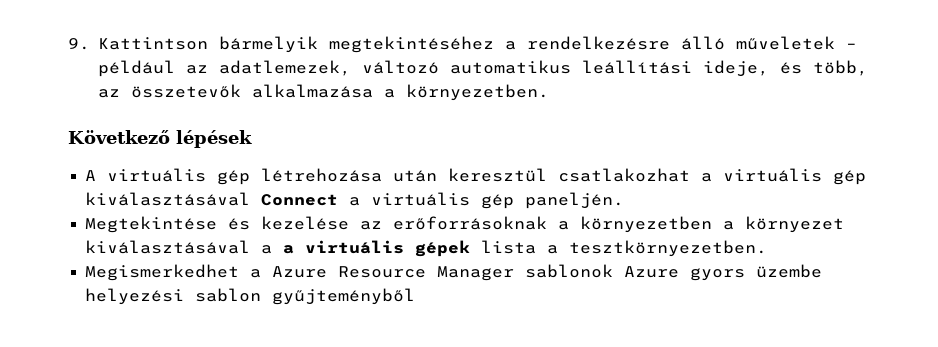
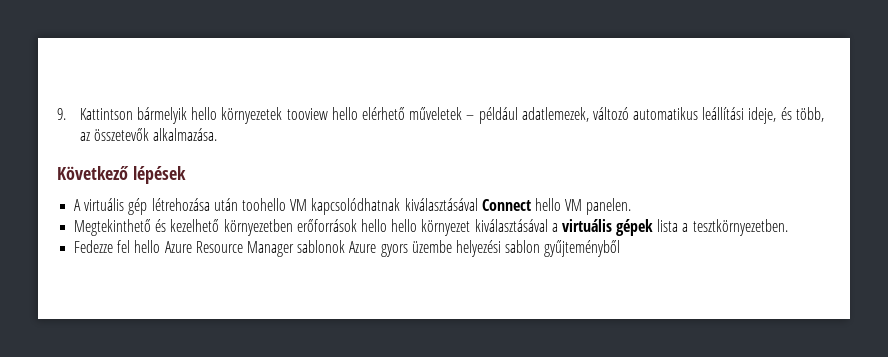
[328,36,725,53] megtekintéséhez a rendelkezésre álló -> [191,107,406,124] hello környezetek tooview hello elérhető
[185,65,208,74] az -> (518, 115) none
[251,84,549,101] alkalmazása a környezetben. -> [153,128,218,141] alkalmazása.
[448,168,867,185] [85,192,625,209] [85,216,735,233] keresztül csatlakozhat a virtuális gép kiválasztásával Connect a virtuális gép paneljén. // Megtekintése és kezelése az erőforrásoknak a környezetben a -> [241,198,632,215] [74,219,418,236] toohello VM kapcsolódhatnak kiválasztásával Connect hello VM panelen. // Megtekinthető és kezelhető környezetben erőforrások hello hello
[283,245,295,254] a -> (558, 227) none
[85,264,262,281] Megismerkedhet a -> [74,240,161,253] Fedezze fel hello

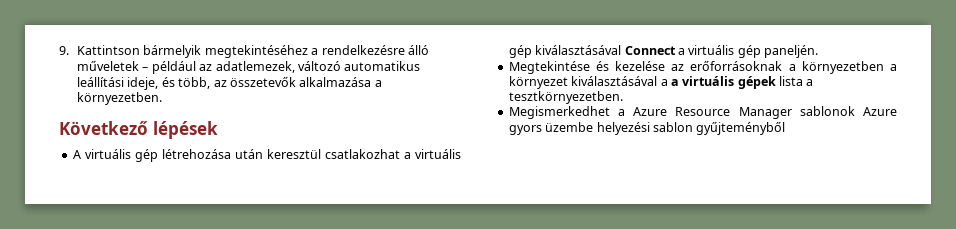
[191,107,406,124] hello környezetek tooview hello elérhető -> [204,45,429,58] megtekintéséhez a rendelkezésre álló
(518, 115) none -> [199,64,213,71] az
[153,128,218,141] alkalmazása. -> [299,77,382,87] [77,92,163,105] alkalmazása a környezetben.
[241,198,632,215] [74,219,418,236] toohello VM kapcsolódhatnak kiválasztásával Connect hello VM panelen. // Megtekinthető és kezelhető környezetben erőforrások hello hello -> [266,149,461,159] [508,45,818,58] [508,60,897,74] keresztül csatlakozhat a virtuális gép kiválasztásával Connect a virtuális gép paneljén. // Megtekintése és kezelése az erőforrásoknak a környezetben a
(558, 227) none -> [670,79,679,86] a
[74,240,161,253] Fedezze fel hello -> [508,106,625,119] Megismerkedhet a

